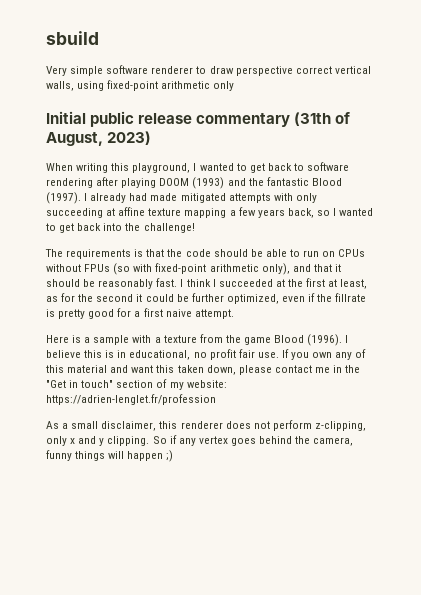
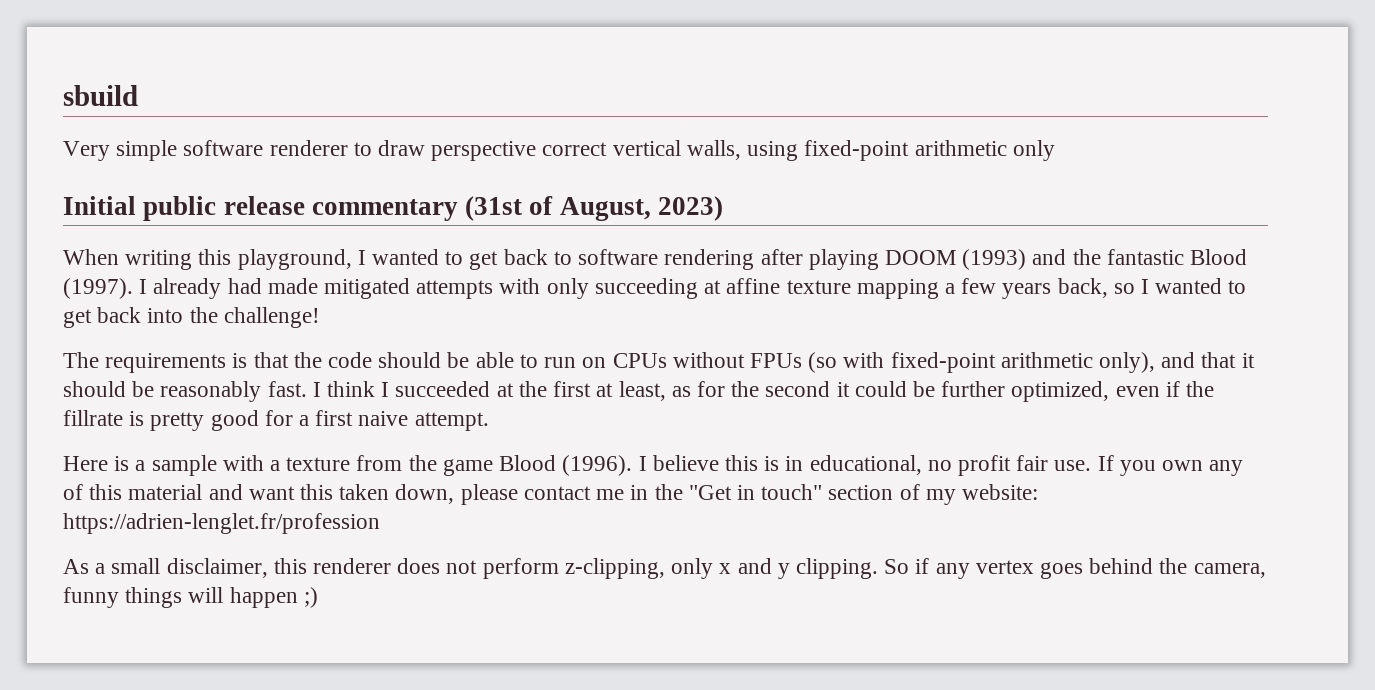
[294,112,332,126] (31th -> [465,196,523,221] (31st

